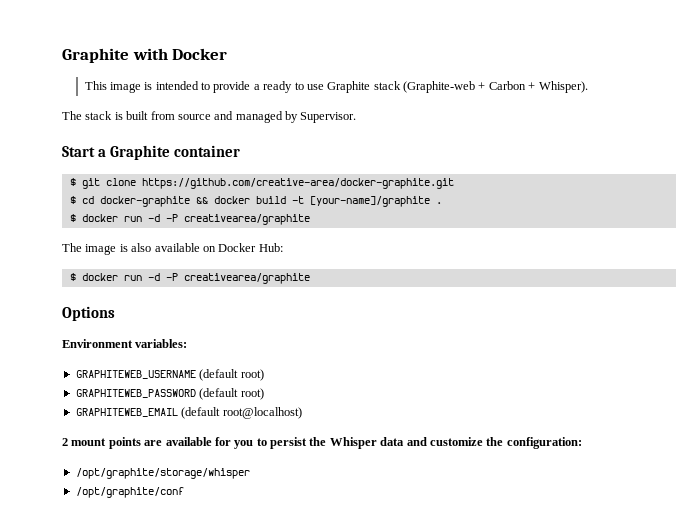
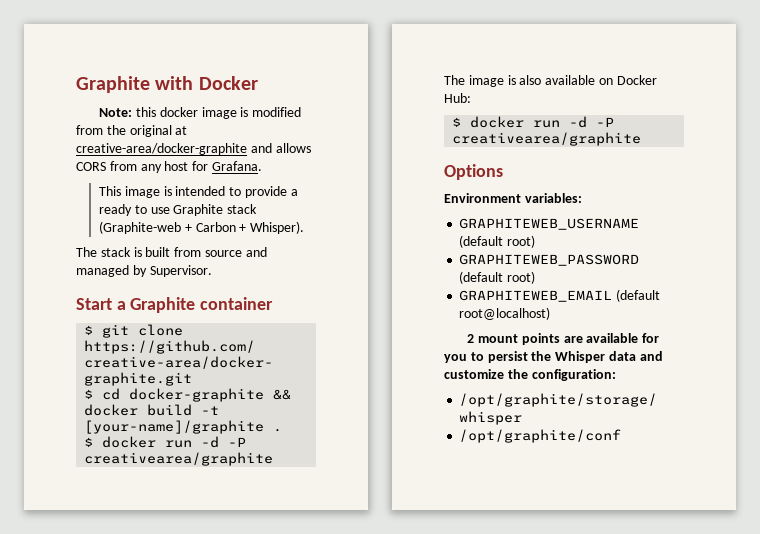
(228, 54) none -> [99,107,302,119] [76,125,188,137] [76,143,311,155] [76,161,262,173] // Note: this docker image is modified from the original at creative-area/docker-graphite and allows CORS from any host for Grafana.

